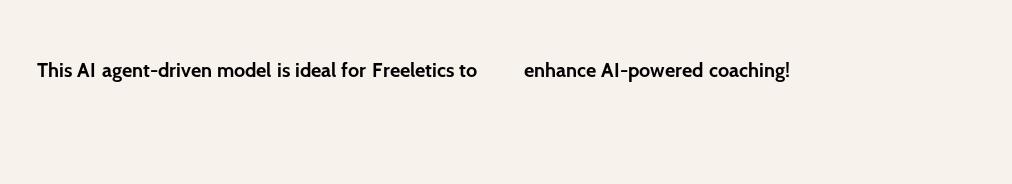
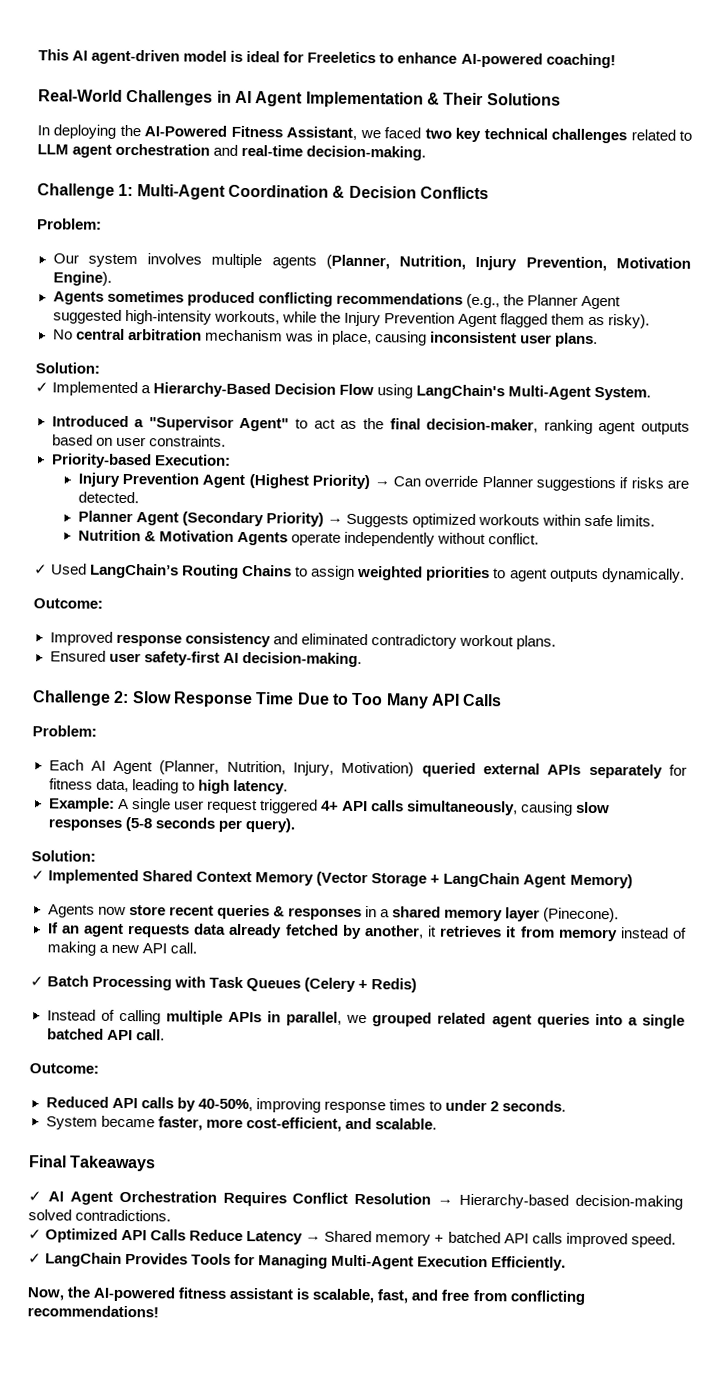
(790, 72) none -> [38,89,561,108] [37,124,692,144] [37,143,427,161] [37,183,489,200] [37,218,102,230] [52,253,691,272] [52,271,112,286] [52,290,621,310] [52,309,651,329] [52,328,598,348] [35,362,100,374] [35,381,652,401] [51,415,690,435] [51,434,226,447] [50,453,231,469] [77,472,689,492] [77,491,139,504] [77,510,656,528] [77,529,540,547] [34,563,685,583] [33,598,103,609] [49,631,556,650] [49,650,362,668] [32,690,503,709] [32,725,97,737] [48,759,688,779] [48,778,288,795] [48,797,611,816] [47,816,295,833] [31,850,96,862] [31,869,633,889] [47,904,620,923] [46,922,687,942] [46,941,197,956] [30,975,418,993] [46,1009,686,1029] [46,1028,165,1041] [29,1063,99,1074] [45,1096,567,1114] [45,1115,437,1132] [28,1155,157,1172] [28,1190,684,1210] [28,1209,172,1222] [28,1228,676,1248] [28,1252,567,1271] [27,1286,585,1305] [27,1305,159,1318] // Real-World Challenges in AI Agent Implementation & Their Solutions // In deploying the AI-Powered Fitness Assistant, we faced two key technical challenges related to LLM agent orchestration and real-time decision-making. // Challenge 1: Multi-Agent Coordination & Decision Conflicts // Problem: // Our system involves multiple agents (Planner, Nutrition, Injury Prevention, Motivation Engine). // Agents sometimes produced conflicting recommendations (e.g., the Planner Agent suggested high-intensity workouts, while the Injury Prevention Agent flagged them as risky). // No central arbitration mechanism was in place, causing inconsistent user plans. // Solution: // ✓ Implemented a Hierarchy-Based Decision Flow using LangChain's Multi-Agent System. // Introduced a "Supervisor Agent" to act as the final decision-maker, ranking agent outputs based on user constraints. // Priority-based Execution: // Injury Prevention Agent (Highest Priority) → Can override Planner suggestions if risks are detected. // Planner Agent (Secondary Priority) → Suggests optimized workouts within safe limits. // Nutrition & Motivation Agents operate independently without conflict. // ✓ Used LangChain’s Routing Chains to assign weighted priorities to agent outputs dynamically. // Outcome: // Improved response consistency and eliminated contradictory workout plans. // Ensured user safety-first AI decision-making. // Challenge 2: Slow Response Time Due to Too Many API Calls // Problem: // Each AI Agent (Planner, Nutrition, Injury, Motivation) queried external APIs separately for fitness data, leading to high latency. // Example: A single user request triggered 4+ API calls simultaneously, causing slow responses (5-8 seconds per query). // Solution: // ✓ Implemented Shared Context Memory (Vector Storage + LangChain Agent Memory) // Agents now store recent queries & responses in a shared memory layer (Pinecone). // If an agent requests data already fetched by another, it retrieves it from memory instead of making a new API call. // ✓ Batch Processing with Task Queues (Celery + Redis) // Instead of calling multiple APIs in parallel, we grouped related agent queries into a single batched API call. // Outcome: // Reduced API calls by 40-50%, improving response times to under 2 seconds. // System became faster, more cost-efficient, and scalable. // Final Takeaways // ✓ AI Agent Orchestration Requires Conflict Resolution → Hierarchy-based decision-making solved contradictions. // ✓ Optimized API Calls Reduce Latency → Shared memory + batched API calls improved speed. // ✓ LangChain Provides Tools for Managing Multi-Agent Execution Efficiently. // Now, the AI-powered fitness assistant is scalable, fast, and free from conflicting recommendations!

